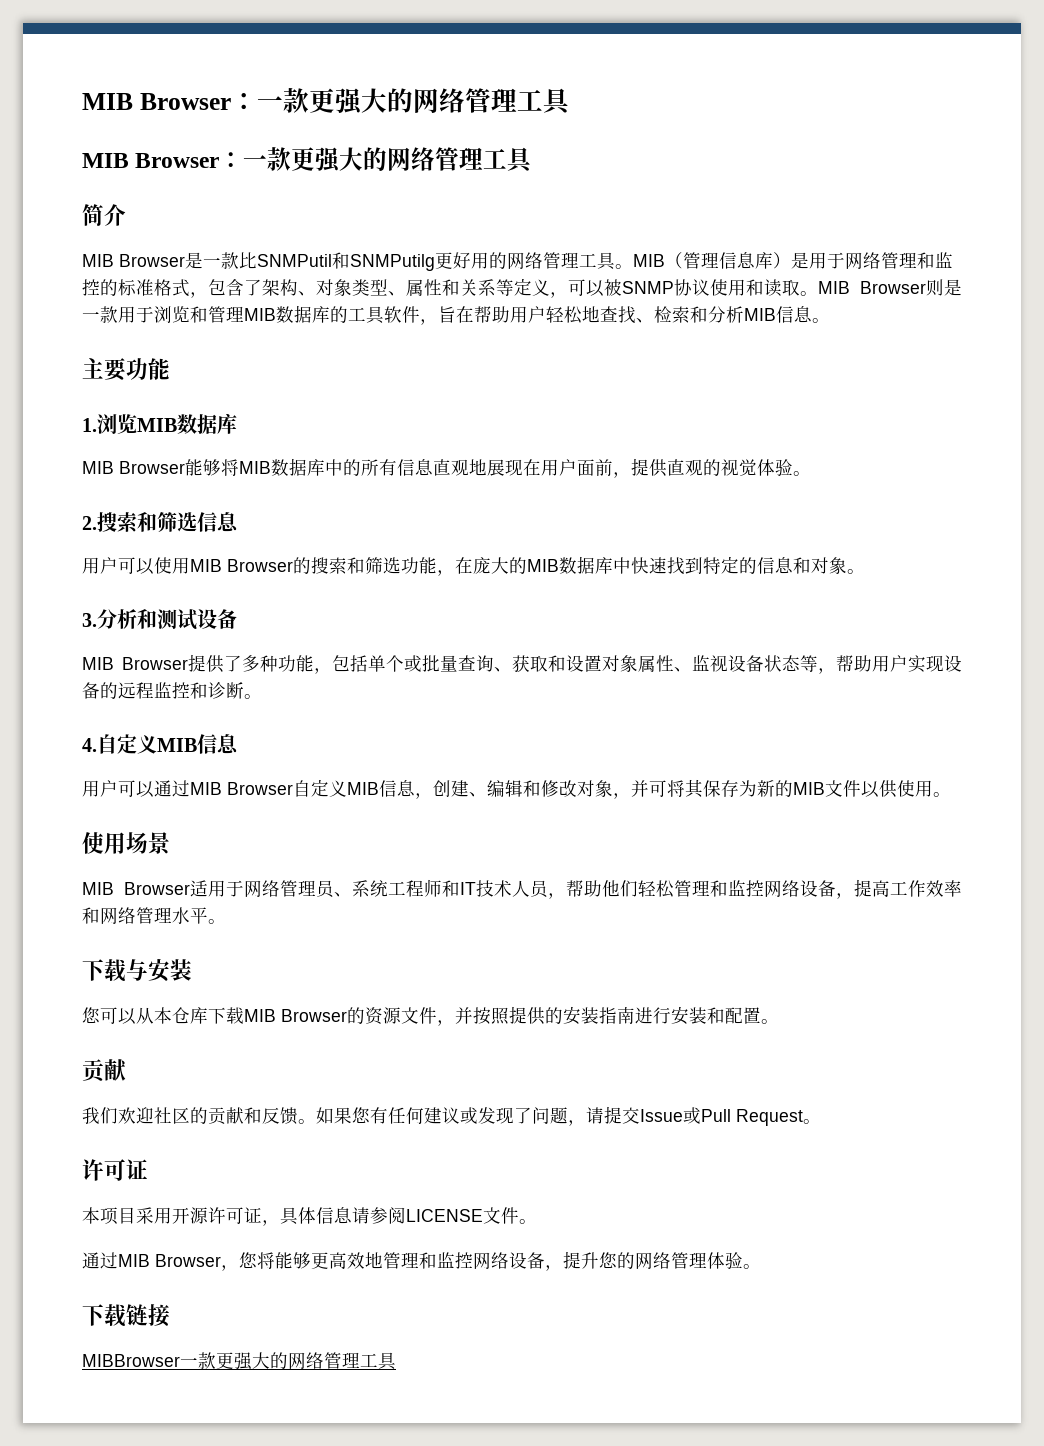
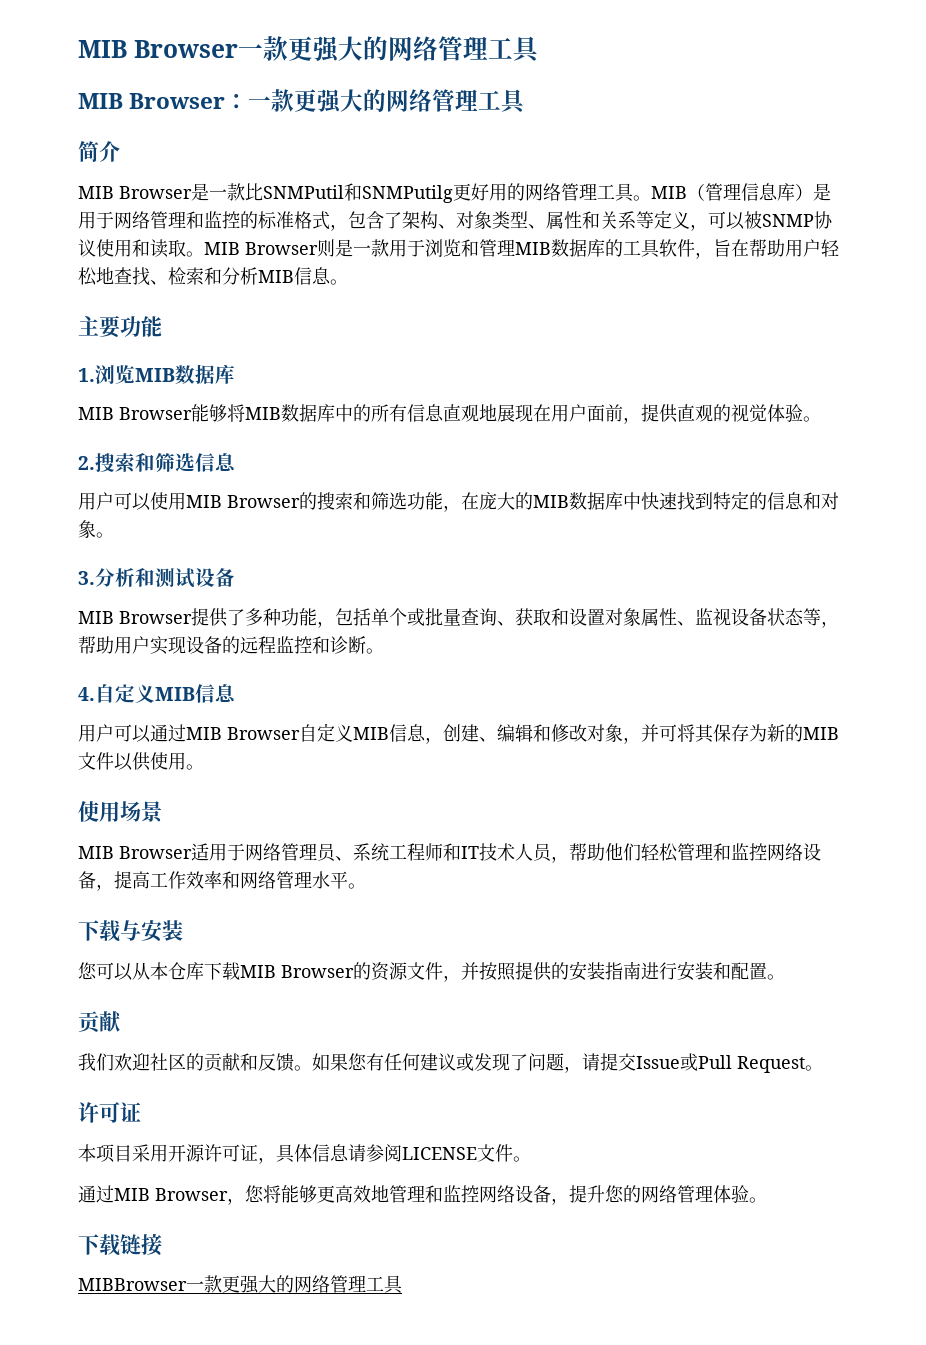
[82,93,257,110] MIB Browser： -> [78,40,238,58] MIB Browser

